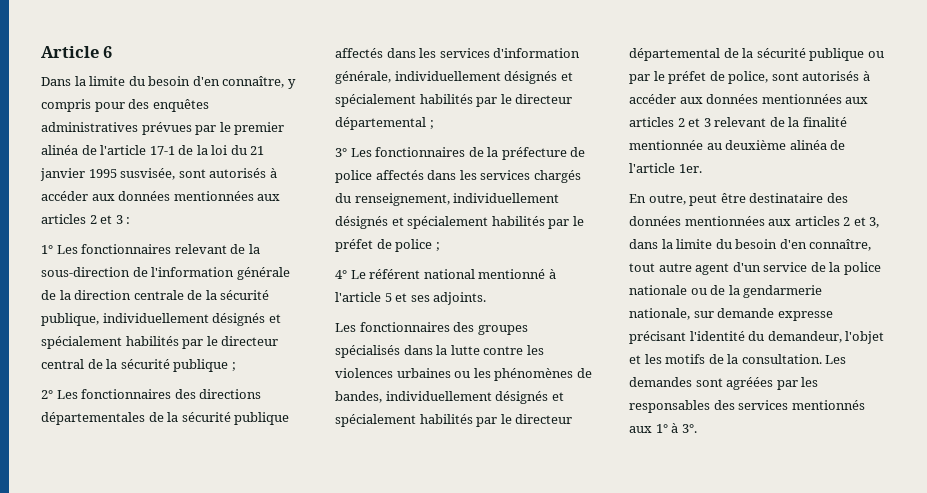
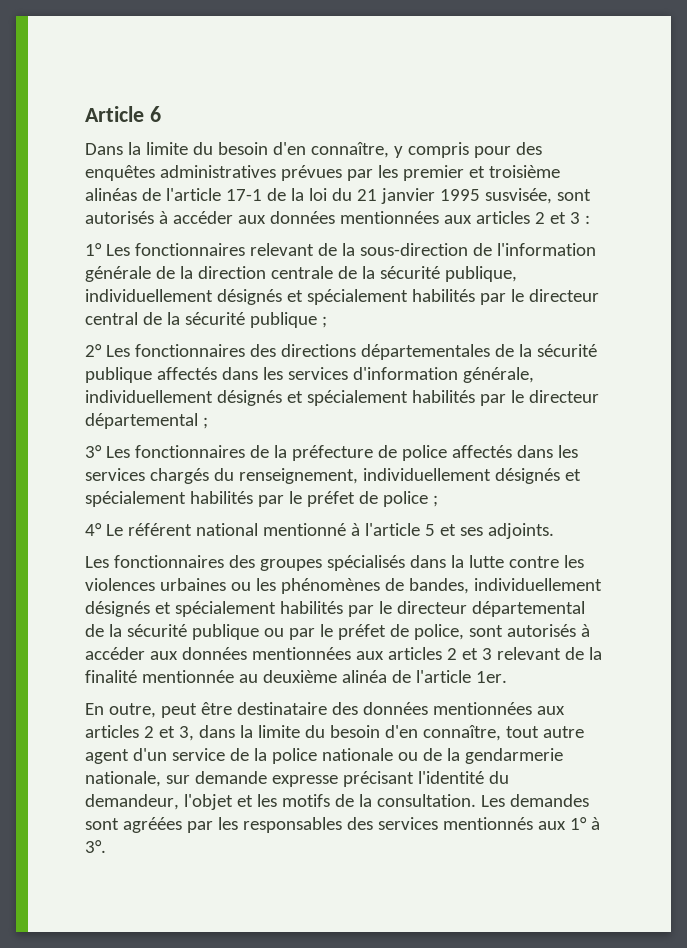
[219,122,285,135] [41,145,78,155] le premier alinéa -> [377,165,560,181] [85,188,137,201] les premier et troisième alinéas

